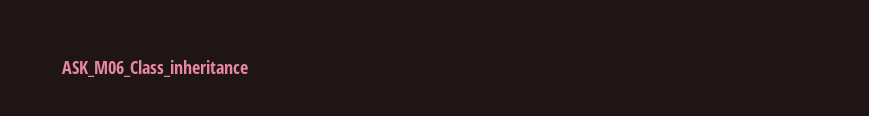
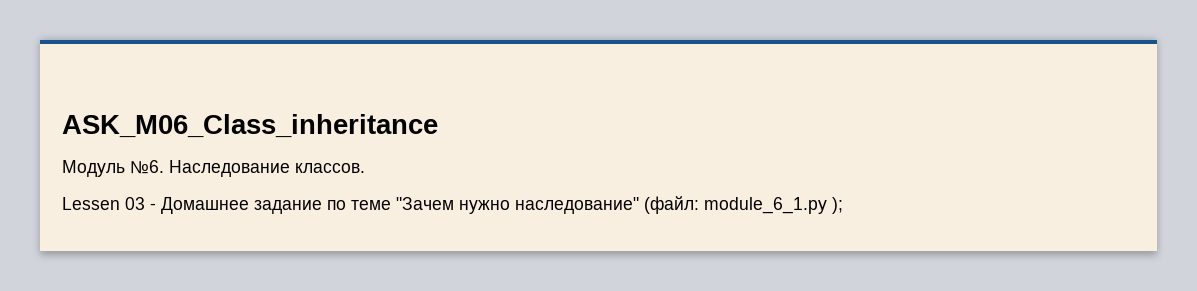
(248, 68) none -> [62,160,365,177] [62,196,843,214] // Модуль №6. Наследование классов. // Lessen 03 - Домашнее задание по теме "Зачем нужно наследование" (файл: module_6_1.py );

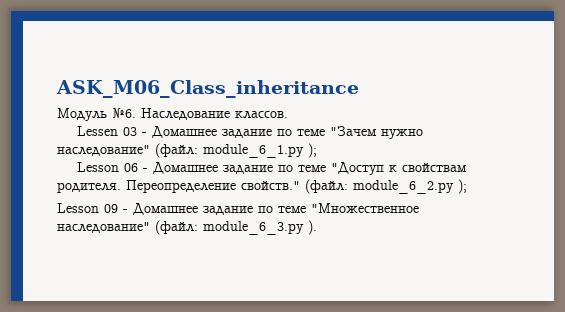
(843, 205) none -> [77,162,467,175] [57,179,467,194] [57,203,419,215] [57,220,317,235] // Lesson 06 - Домашнее задание по теме "Доступ к свойствам родителя. Переопределение свойств." (файл: module_6_2.py ); // Lesson 09 - Домашнее задание по теме "Множественное наследование" (файл: module_6_3.py ).

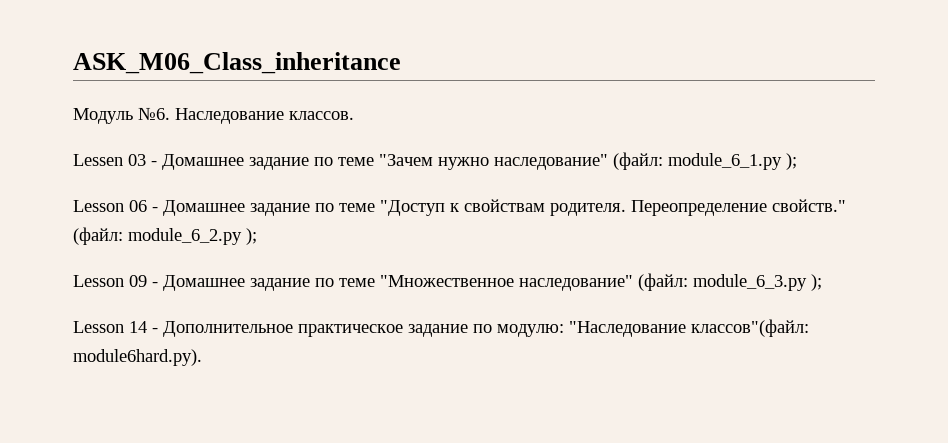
[308,220,317,235] ). -> [811,274,822,291] [73,319,809,337] [73,349,202,366] ); // Lesson 14 - Дополнительное практическое задание по модулю: "Наследование классов"(файл: module6hard.py).

